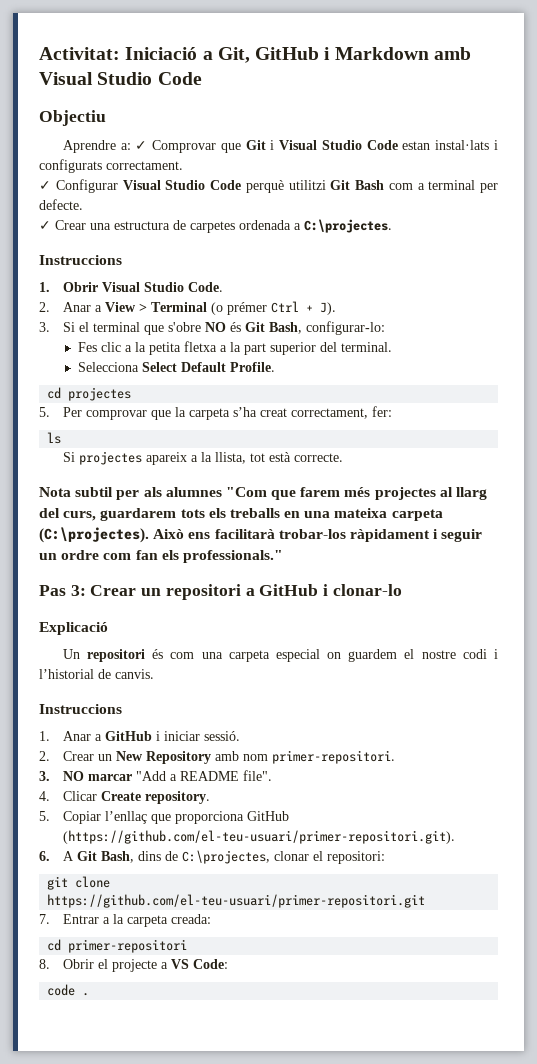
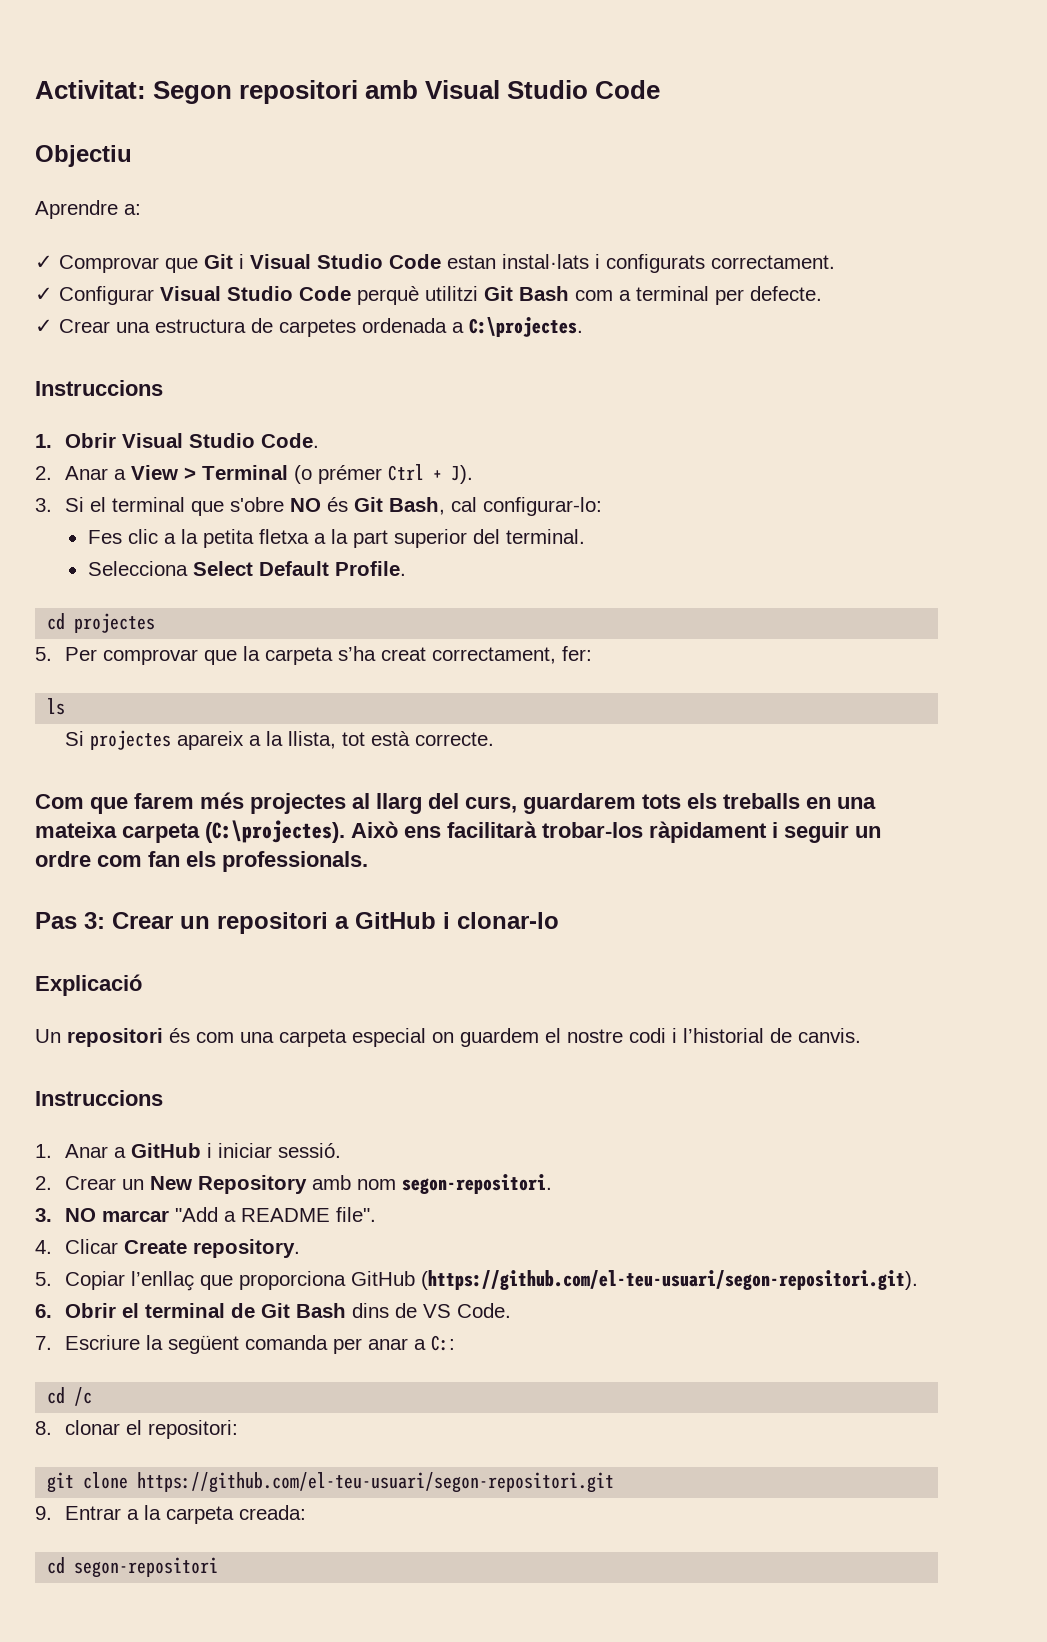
[125,47,429,63] Iniciació a Git, GitHub i Markdown -> [153,80,359,104] Segon repositori
(131, 146) none -> (141, 209) //
(302, 328) none -> [450,497,477,512] cal
[39,487,267,500] Nota subtil per als alumnes "Com -> [35,794,84,809] Com
[182,550,283,563] professionals." -> [222,851,368,872] professionals.
[271,750,395,764] primer-repositori. -> [401,1174,552,1194] segon-repositori.
[62,830,455,844] (https://github.com/el-teu-usuari/primer-repositori.git). -> [420,1270,918,1290] (https://github.com/el-teu-usuari/segon-repositori.git).
[62,850,270,864] A Git Bash, dins de C:\projectes, -> [64,1303,511,1318] [35,1335,455,1354] [47,1387,93,1406] [35,1421,52,1435] Obrir el terminal de Git Bash dins de VS Code. // 7. Escriure la següent comanda per anar a C:: // cd /c // 8.
[47,894,426,908] [39,914,50,924] https://github.com/el-teu-usuari/primer-repositori.git // 7. -> [137,1472,615,1493] [35,1506,52,1520] https://github.com/el-teu-usuari/segon-repositori.git // 9.
[68,939,188,953] [39,959,228,972] [47,984,90,996] primer-repositori // 8. Obrir el projecte a VS Code: // code . -> [74,1557,219,1578] segon-repositori

